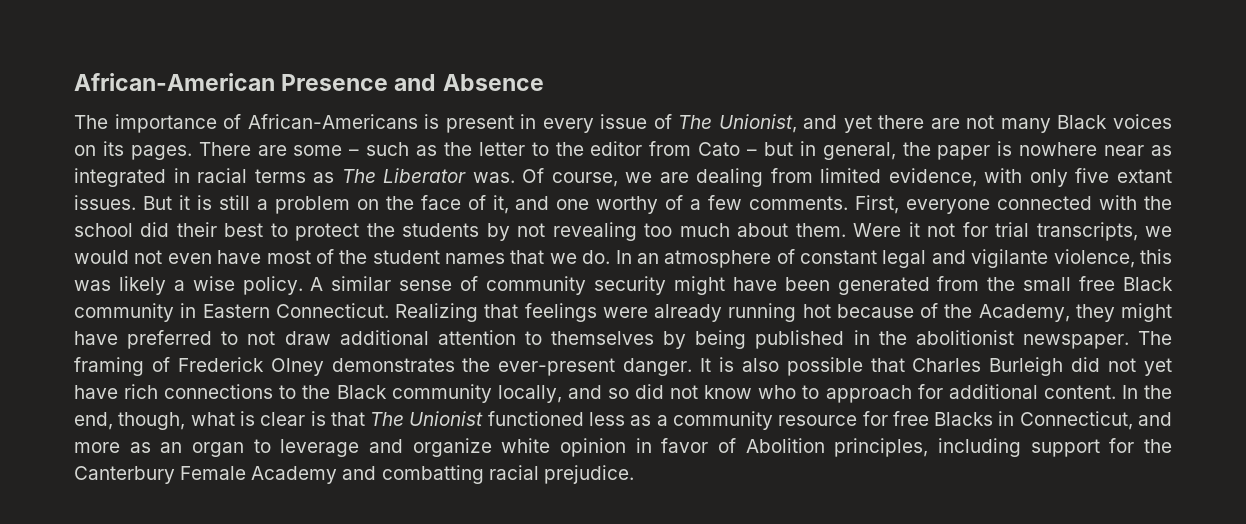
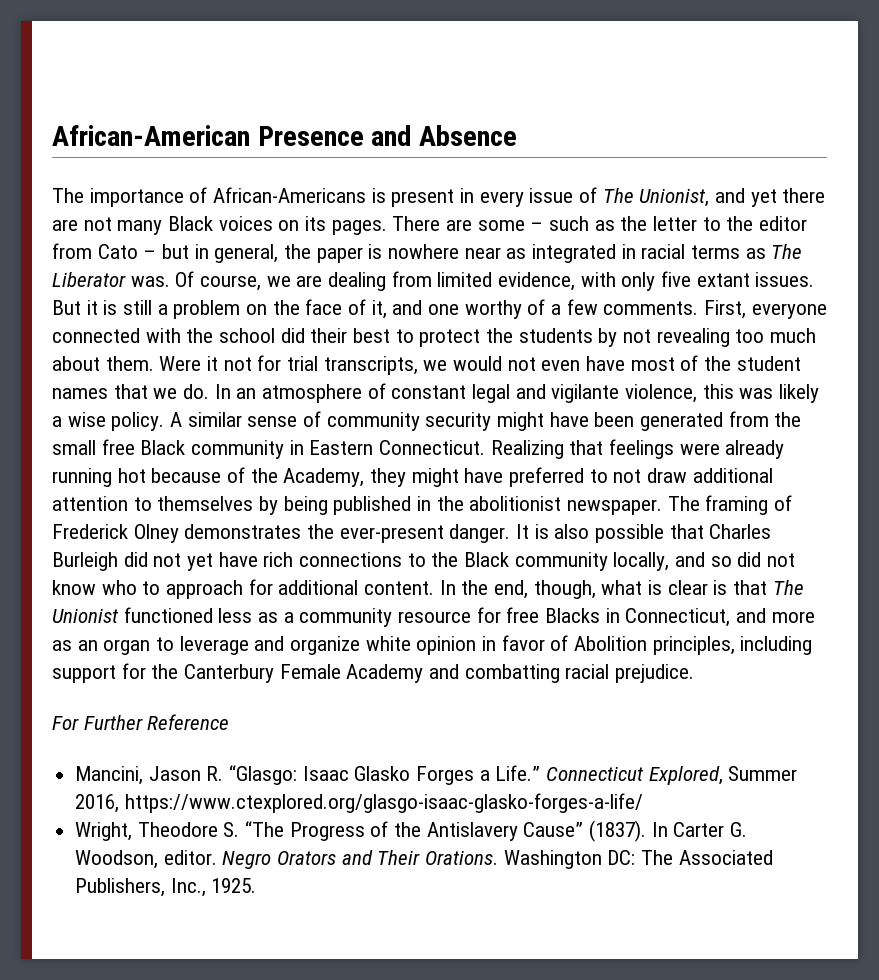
(634, 474) none -> [52,714,230,730] [75,765,798,785] [75,793,643,813] [75,820,748,842] [75,850,773,869] [75,878,257,897] // For Further Reference // Mancini, Jason R. “Glasgo: Isaac Glasko Forges a Life.” Connecticut Explored, Summer 2016, https://www.ctexplored.org/glasgo-isaac-glasko-forges-a-life/ // Wright, Theodore S. “The Progress of the Antislavery Cause” (1837). In Carter G. Woodson, editor. Negro Orators and Their Orations. Washington DC: The Associated Publishers, Inc., 1925.

